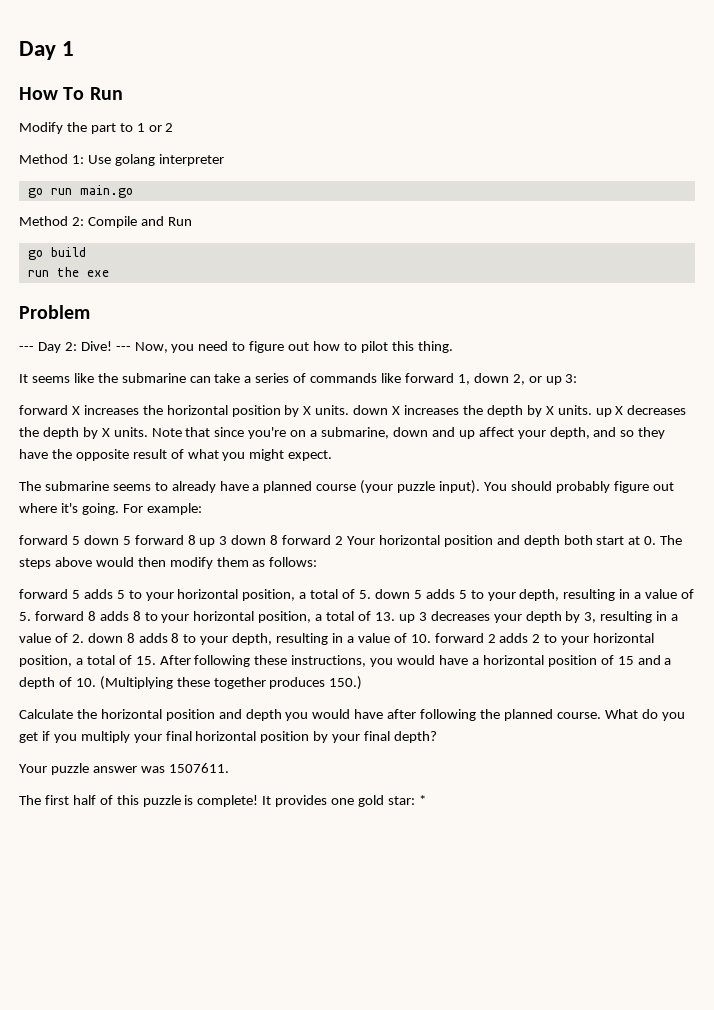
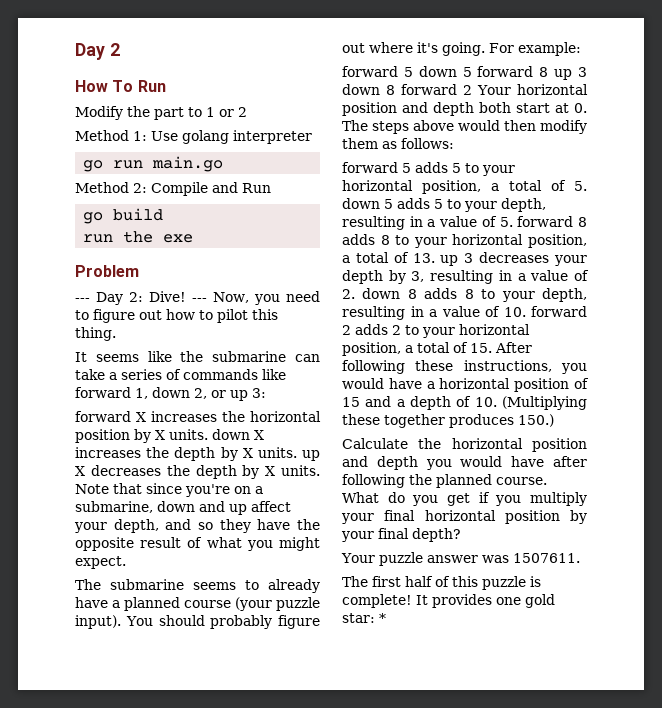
[19,41,75,60] Day 1 -> [75,43,120,60] Day 2

